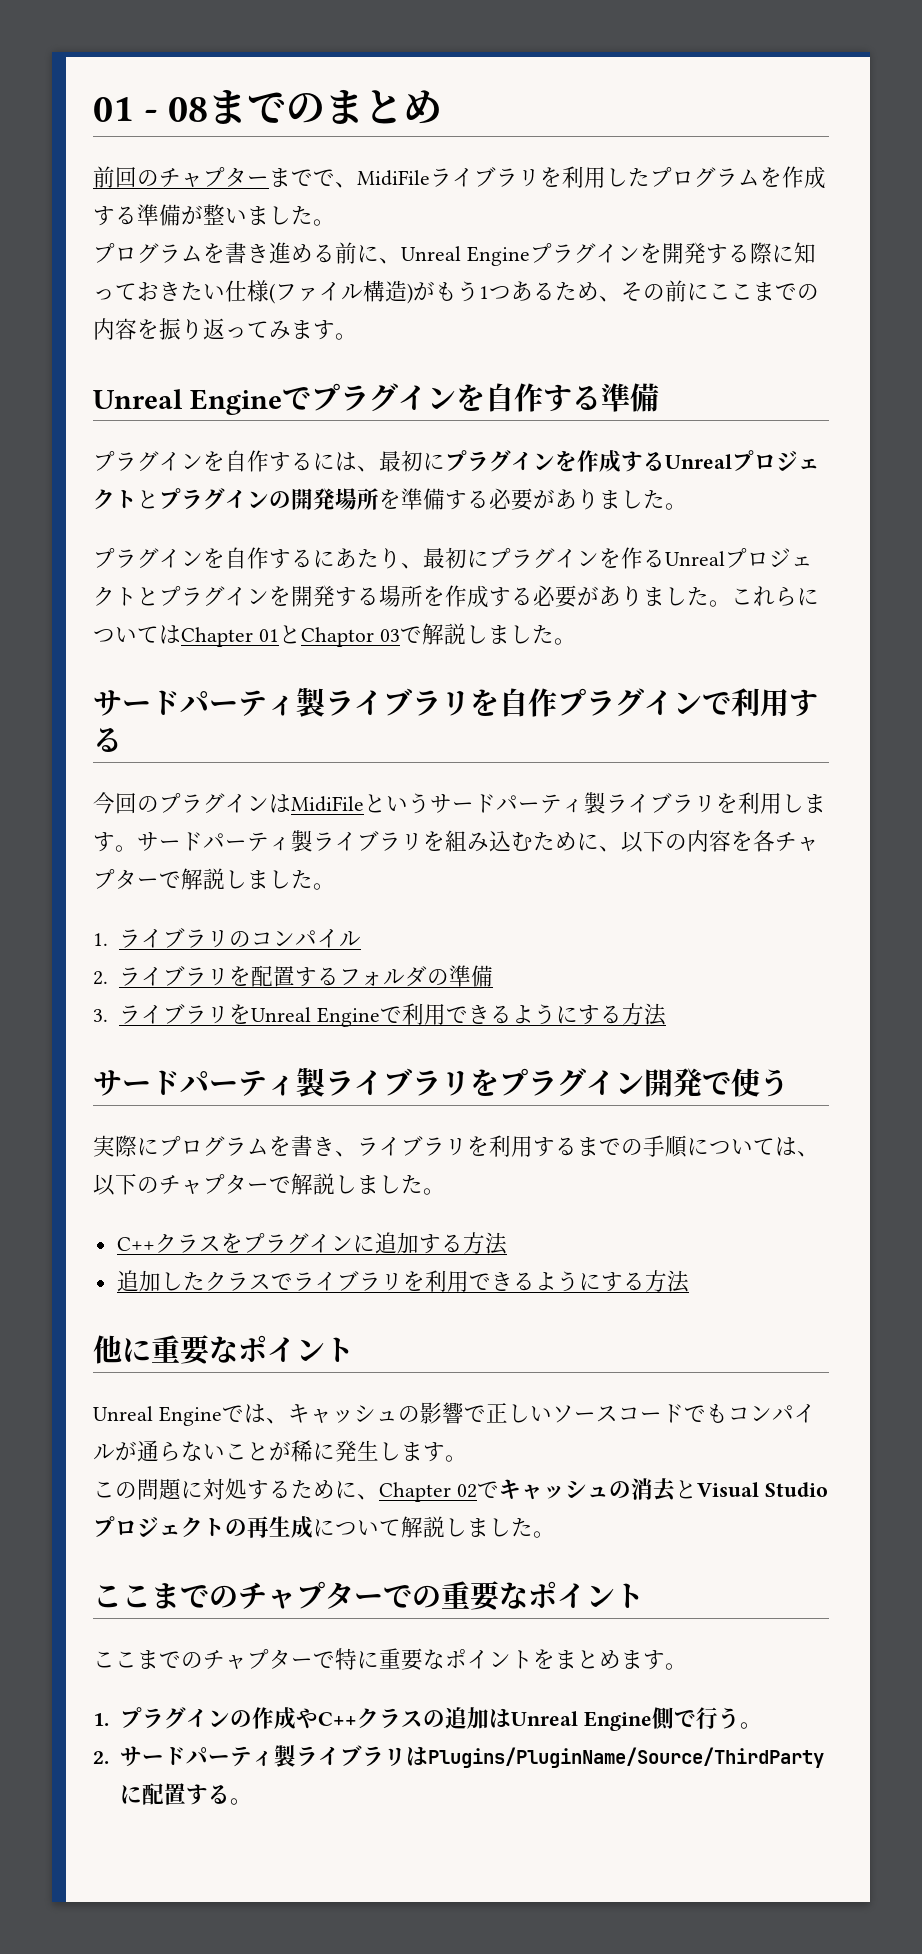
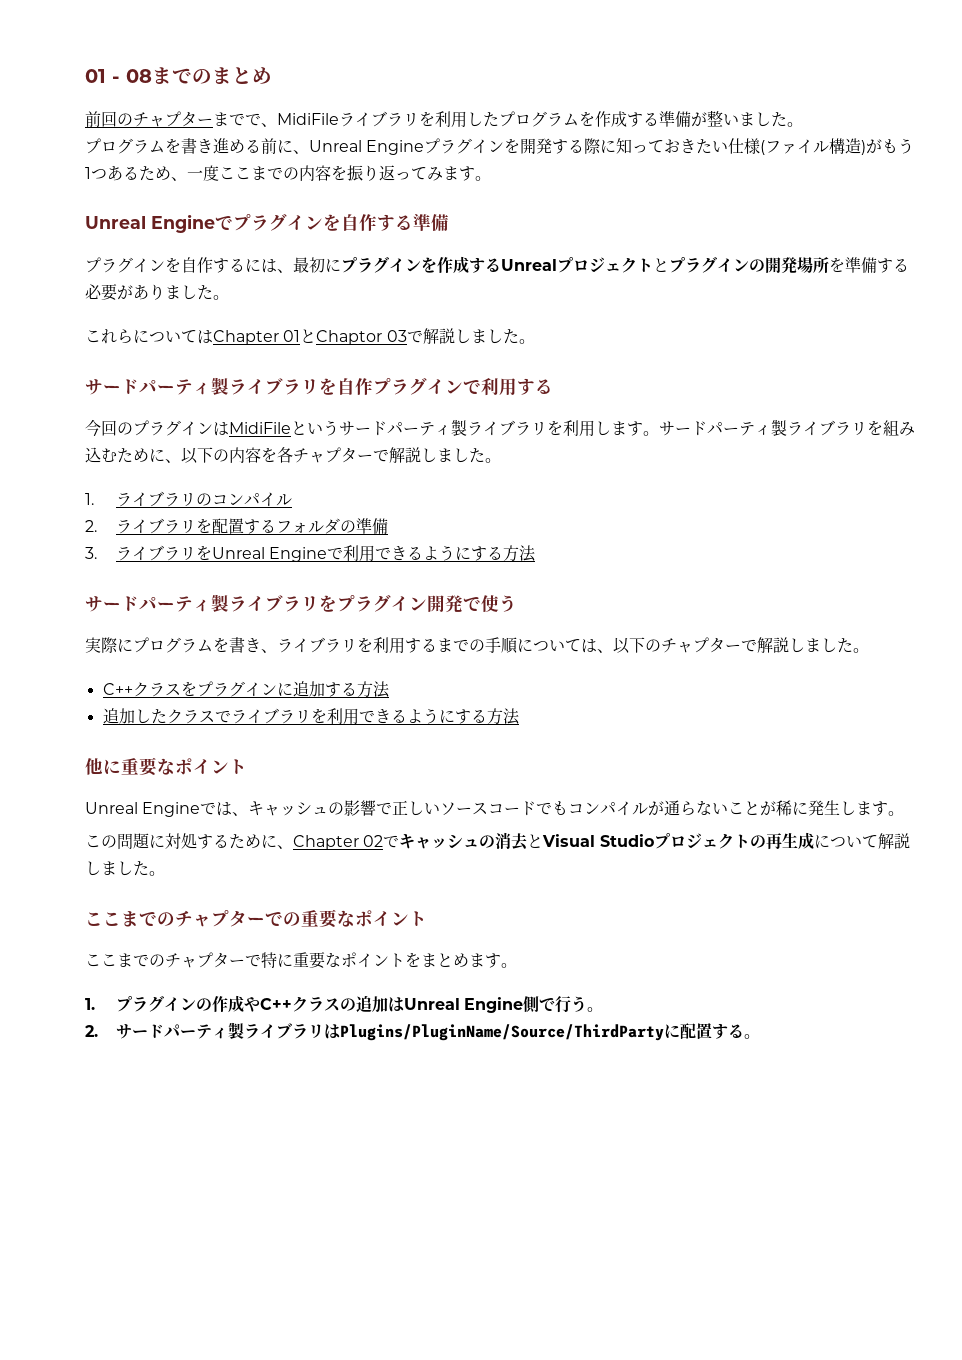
[621,280,709,302] その前に -> [187,165,219,181] 一度
[93,547,813,569] [93,585,731,608] プラグインを自作するにあたり、最初にプラグインを作るUnrealプロジェクトとプラグインを開発する場所を作成する必要がありました。 -> (229, 297) none

